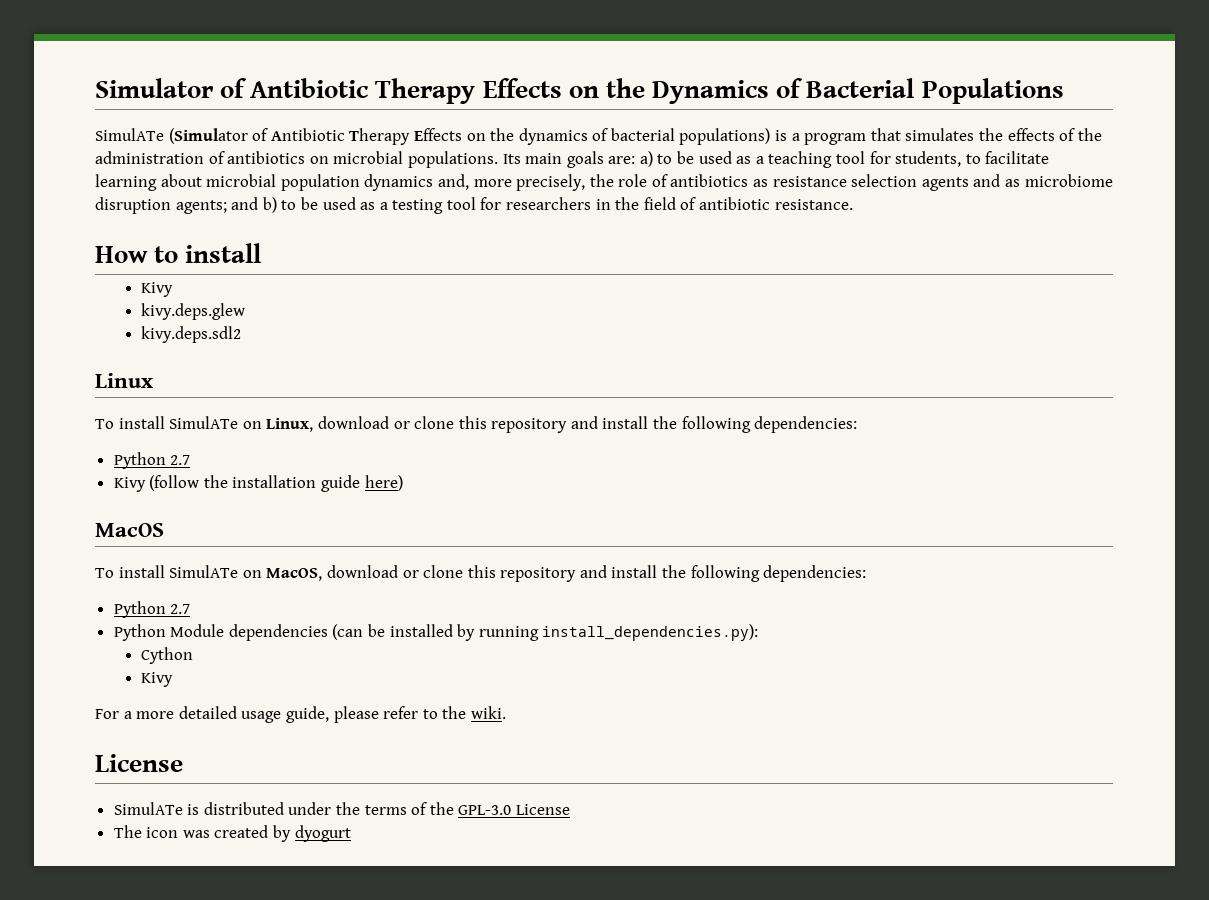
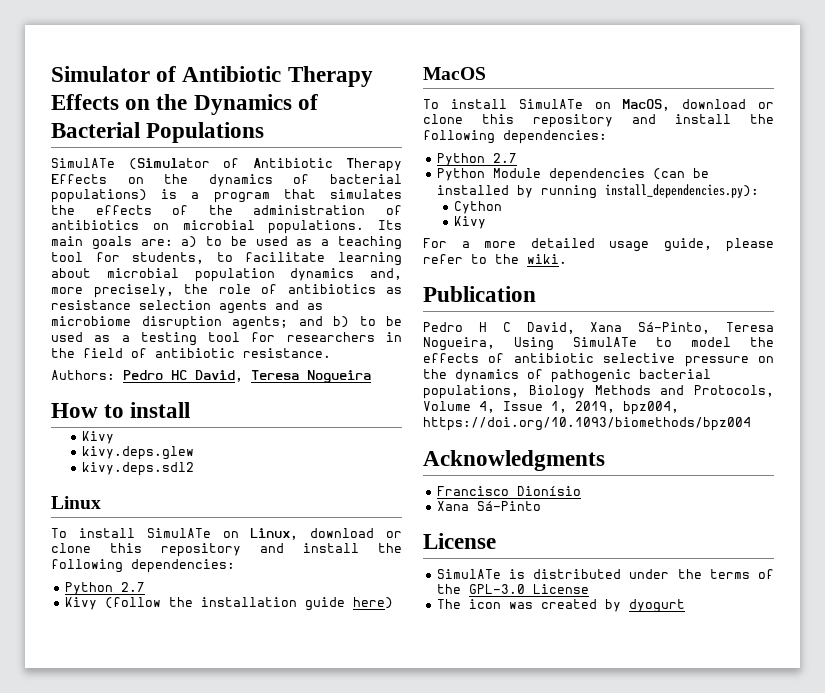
(853, 204) none -> [51,370,371,383] // Authors: Pedro HC David, Teresa Nogueira
(506, 712) none -> [423,286,536,302] [423,322,774,334] [423,337,774,351] [423,353,774,367] [423,369,711,383] [423,385,774,399] [423,401,679,415] [423,417,751,431] [423,450,605,471] [436,486,581,496] [436,501,541,511] // Publication // Pedro H C David, Xana Sá-Pinto, Teresa Nogueira, Using SimulATe to model the effects of antibiotic selective pressure on the dynamics of pathogenic bacterial populations, Biology Methods and Protocols, Volume 4, Issue 1, 2019, bpz004, https://doi.org/10.1093/biomethods/bpz004 // Acknowledgments // Francisco Dionísio // Xana Sá-Pinto

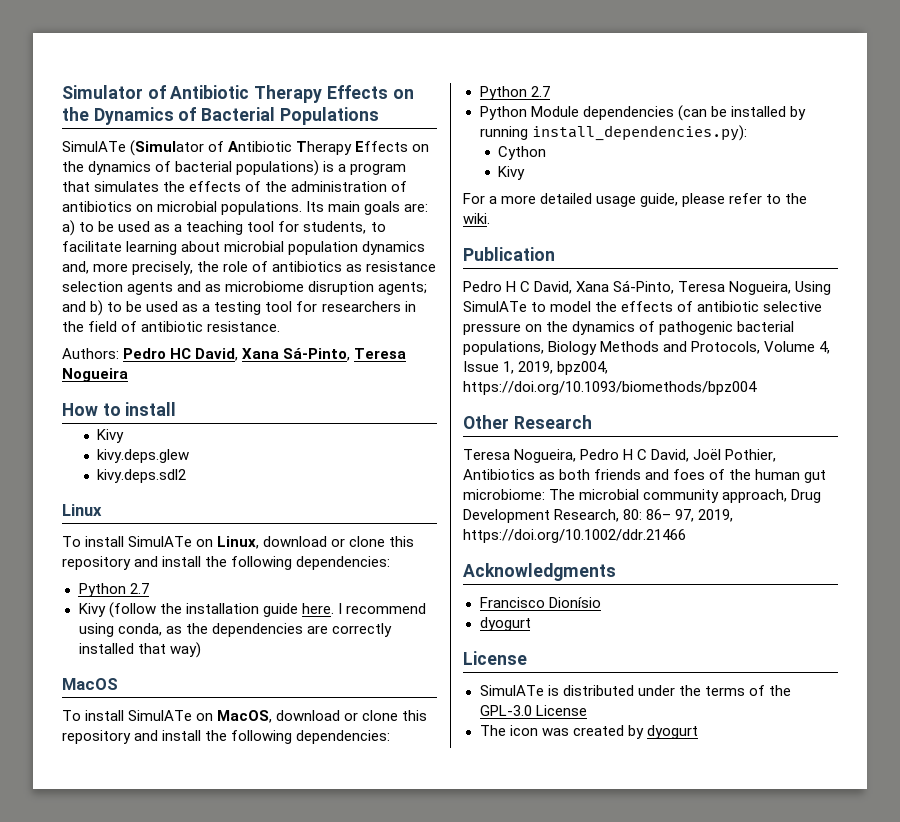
(243, 376) none -> [242,348,351,361] Xana Sá-Pinto,
[352,597,393,609] here) -> [301,603,426,614] [78,623,392,637] [78,642,201,658] here. I recommend using conda, as the dependencies are correctly installed that way)
(751, 424) none -> [463,415,592,429] [463,449,777,463] [463,469,827,483] [463,489,822,503] [463,509,734,523] [463,529,686,543] // Other Research // Teresa Nogueira, Pedro H C David, Joël Pothier, Antibiotics as both friends and foes of the human gut microbiome: The microbial community approach, Drug Development Research, 80: 86– 97, 2019, https://doi.org/10.1002/ddr.21466
[436,501,541,511] Xana Sá-Pinto -> [479,617,531,631] dyogurt

